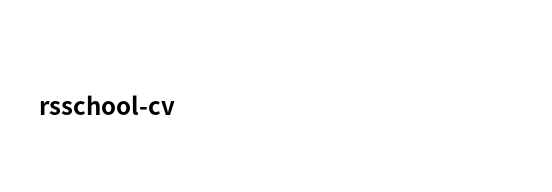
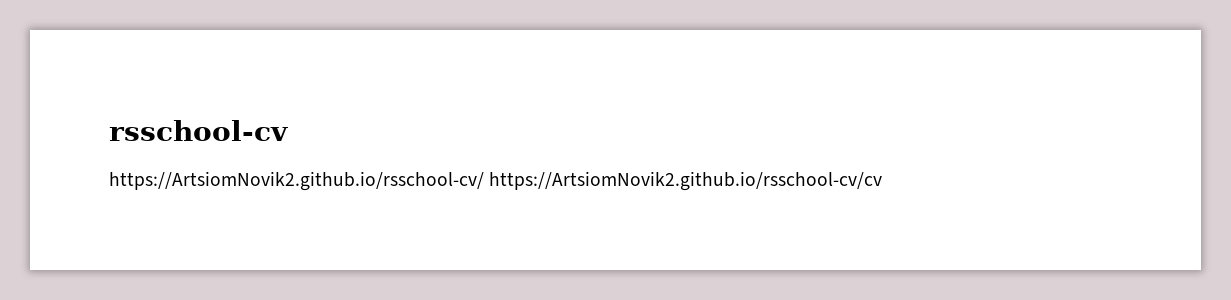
(175, 105) none -> [109,171,883,191] // https://ArtsiomNovik2.github.io/rsschool-cv/ https://ArtsiomNovik2.github.io/rsschool-cv/cv

